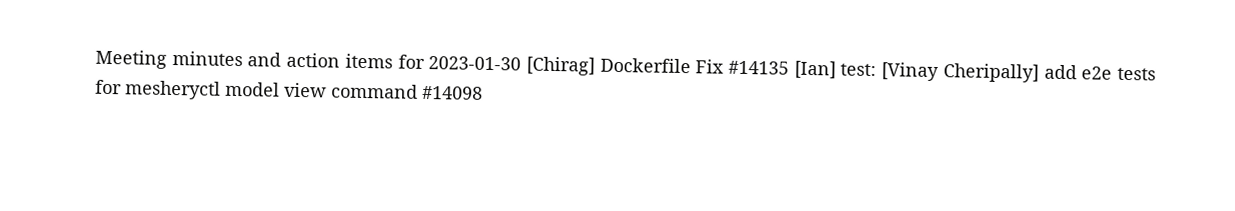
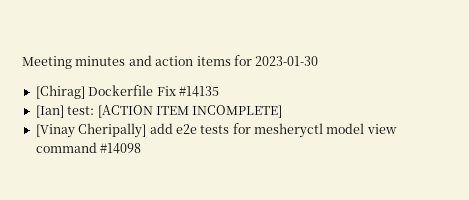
(522, 63) none -> (319, 61) //
(790, 67) none -> (219, 91) //
(877, 70) none -> [97,105,283,118] [ACTION ITEM INCOMPLETE] //

